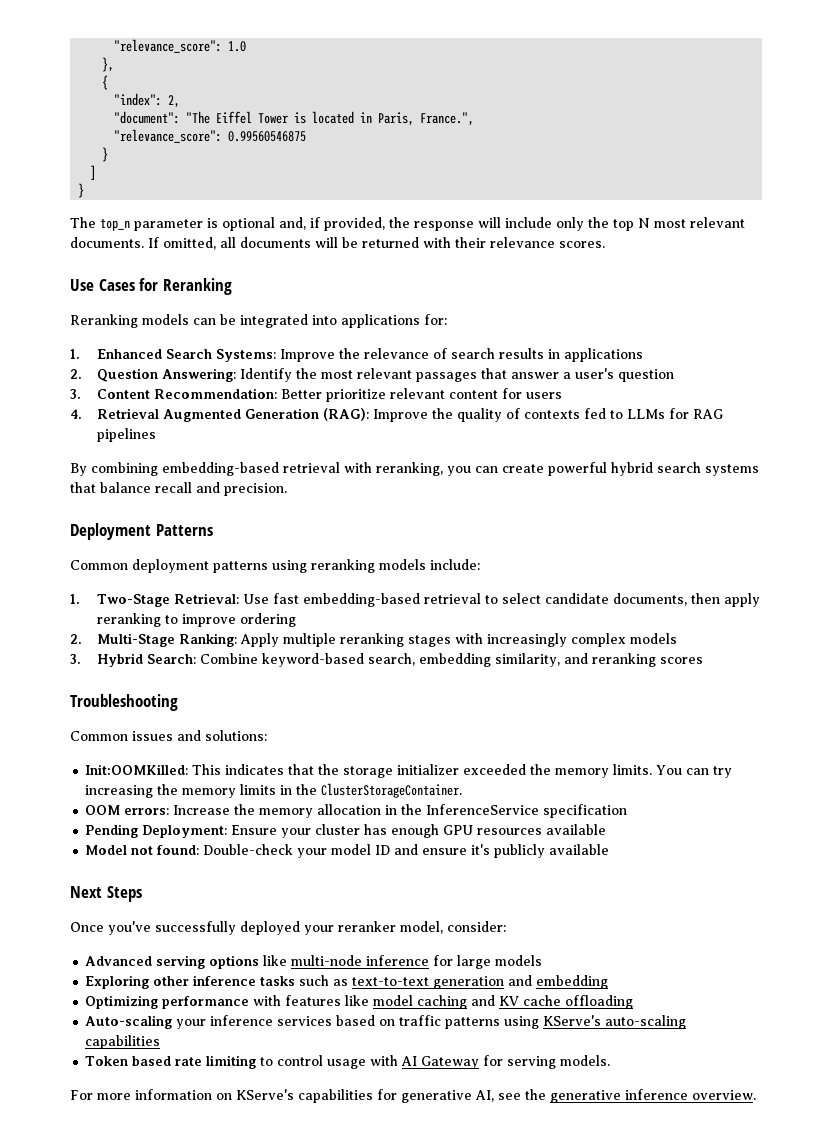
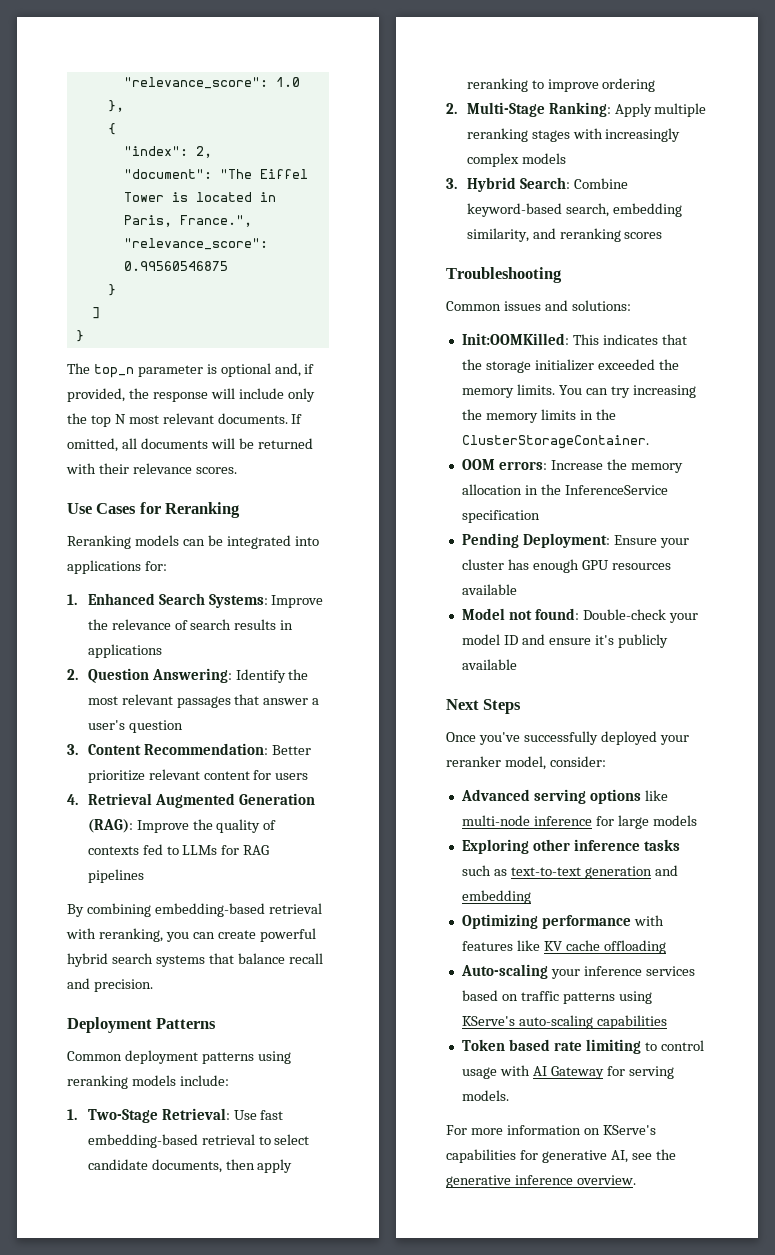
[373,995,496,1009] model caching and -> (540, 945) none

